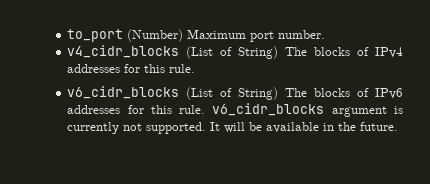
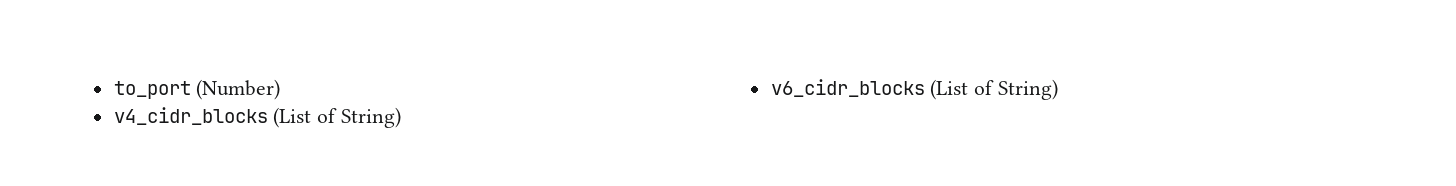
[187,29,326,42] Maximum port number. -> (281, 89) none
[285,47,403,58] [67,64,196,73] [67,86,403,100] [67,103,403,117] [67,122,399,134] The blocks of IPv4 addresses for this rule. // v6_cidr_blocks (List of String) The blocks of IPv6 addresses for this rule. v6_cidr_blocks argument is currently not supported. It will be available in the future. -> [770,79,1059,100] // v6_cidr_blocks (List of String)

